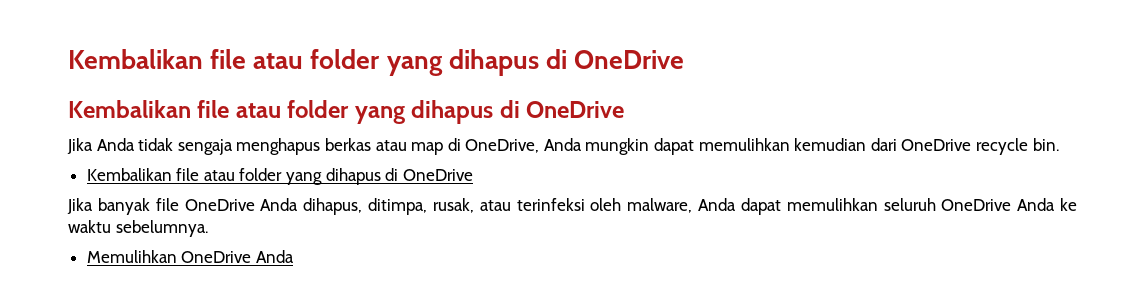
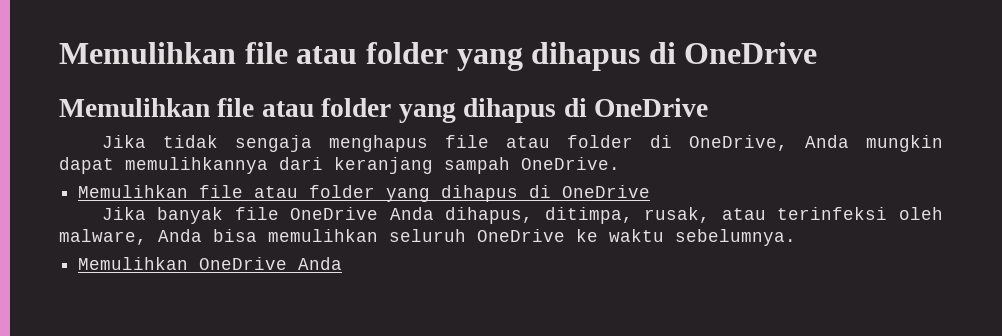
[68,49,685,76] [68,100,625,124] [67,138,135,154] Kembalikan file atau folder yang dihapus di OneDrive // Kembalikan file atau folder yang dihapus di OneDrive // Jika Anda -> [59,42,818,71] [59,98,708,123] [101,135,146,148] Memulihkan file atau folder yang dihapus di OneDrive // Memulihkan file atau folder yang dihapus di OneDrive // Jika
[324,138,444,155] berkas atau map -> [444,135,633,148] file atau folder
[698,138,1059,155] [86,168,172,181] memulihkan kemudian dari OneDrive recycle bin. // Kembalikan -> [125,157,620,174] [78,185,189,198] memulihkannya dari keranjang sampah OneDrive. // Memulihkan
[740,198,781,215] dapat -> [213,229,257,242] bisa
[1017,198,1056,211] Anda -> (565, 235) none

